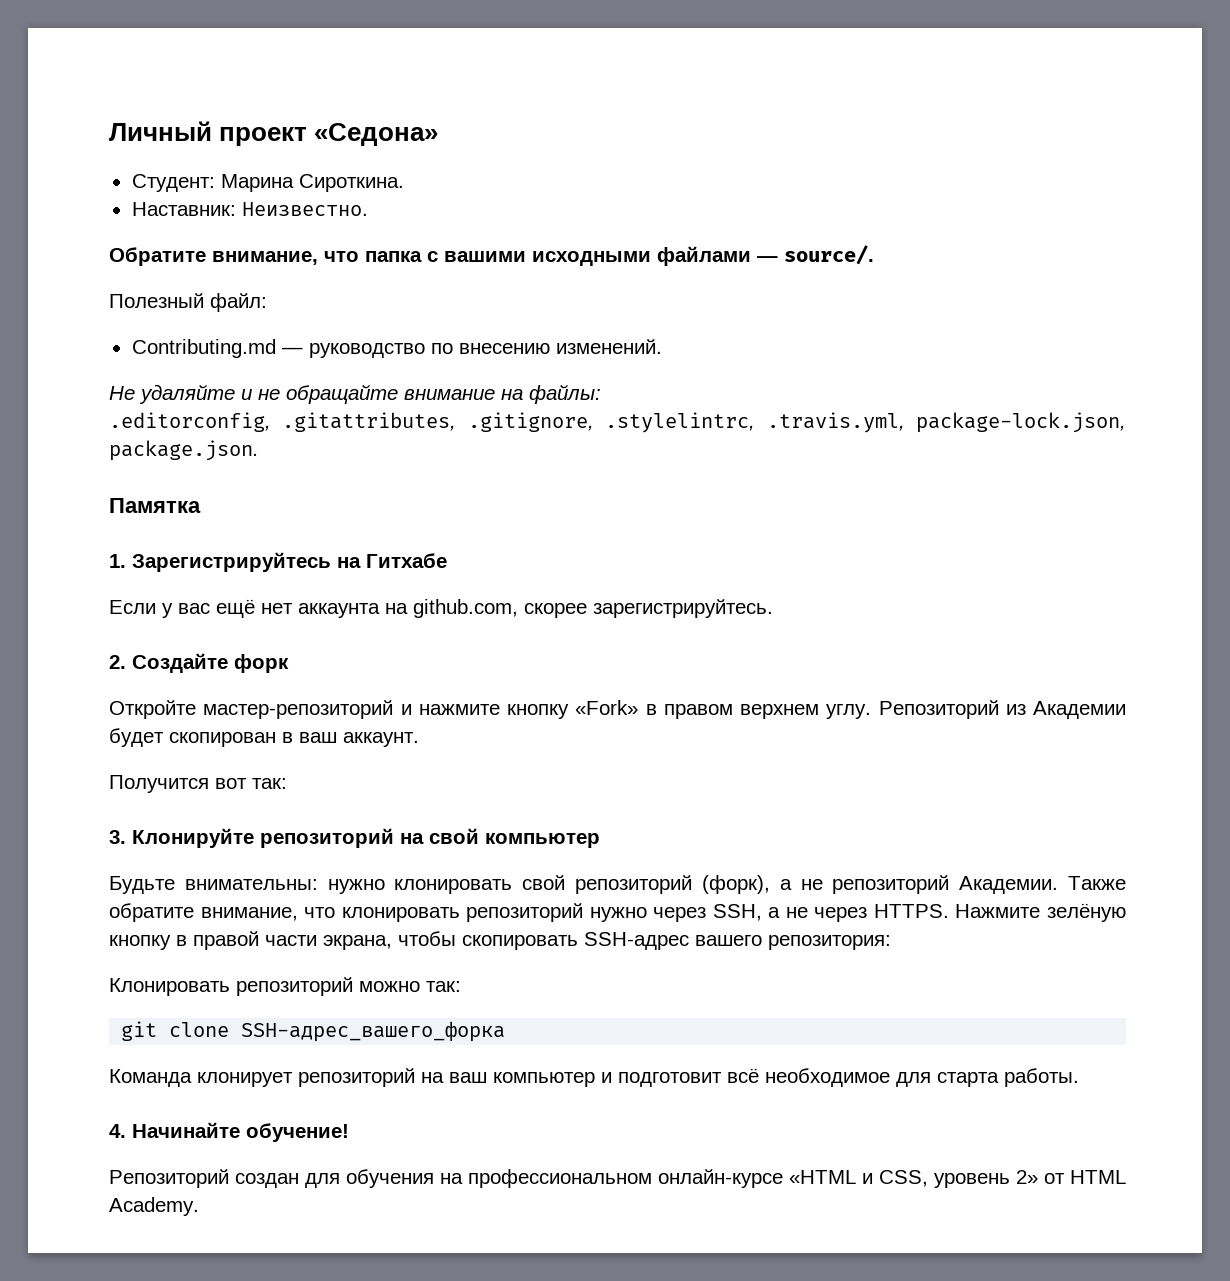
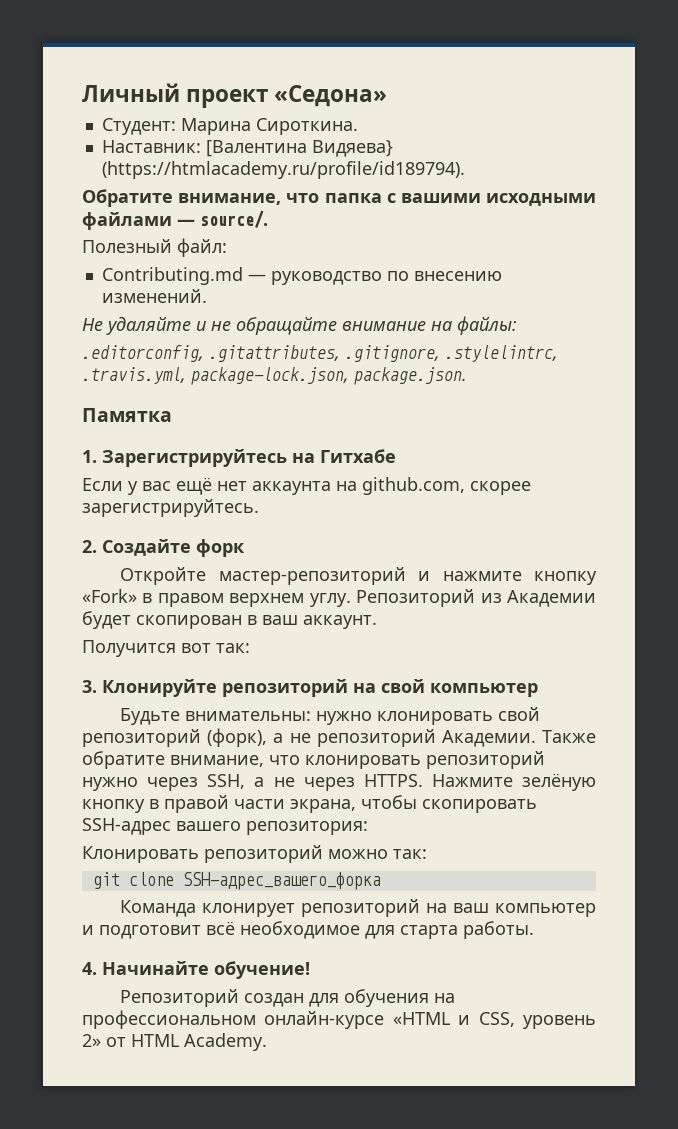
[241,202,368,216] Неизвестно. -> [205,140,393,157] [101,161,465,179] [Валентина Видяева} (https://htmlacademy.ru/profile/id189794).

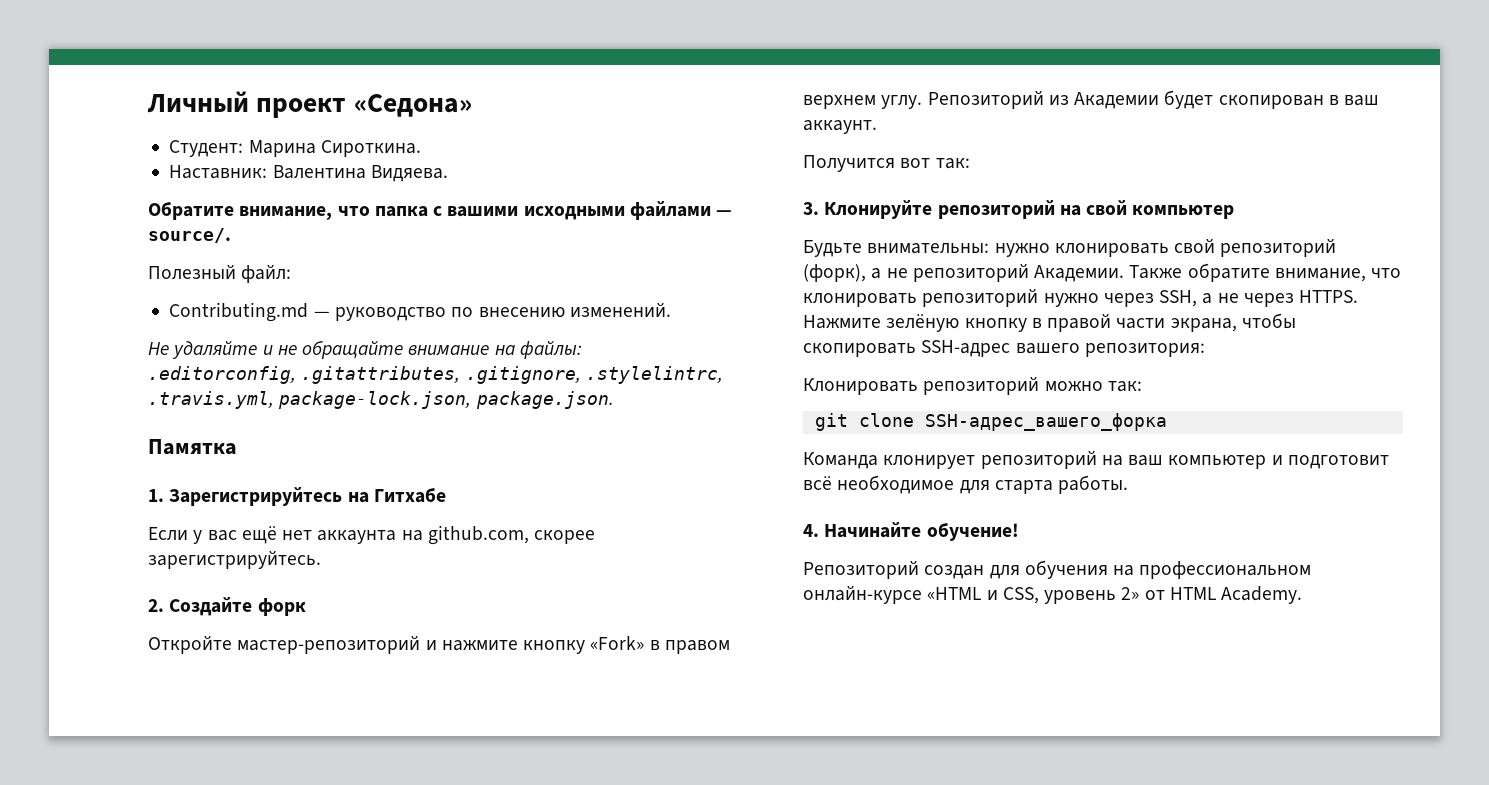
[205,140,393,157] [101,161,465,179] [Валентина Видяева} (https://htmlacademy.ru/profile/id189794). -> [272,165,448,182] Валентина Видяева.

